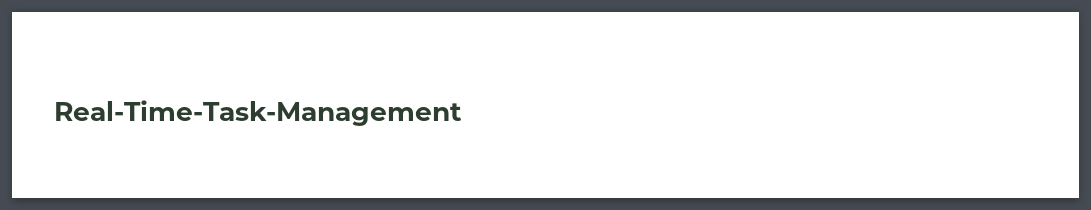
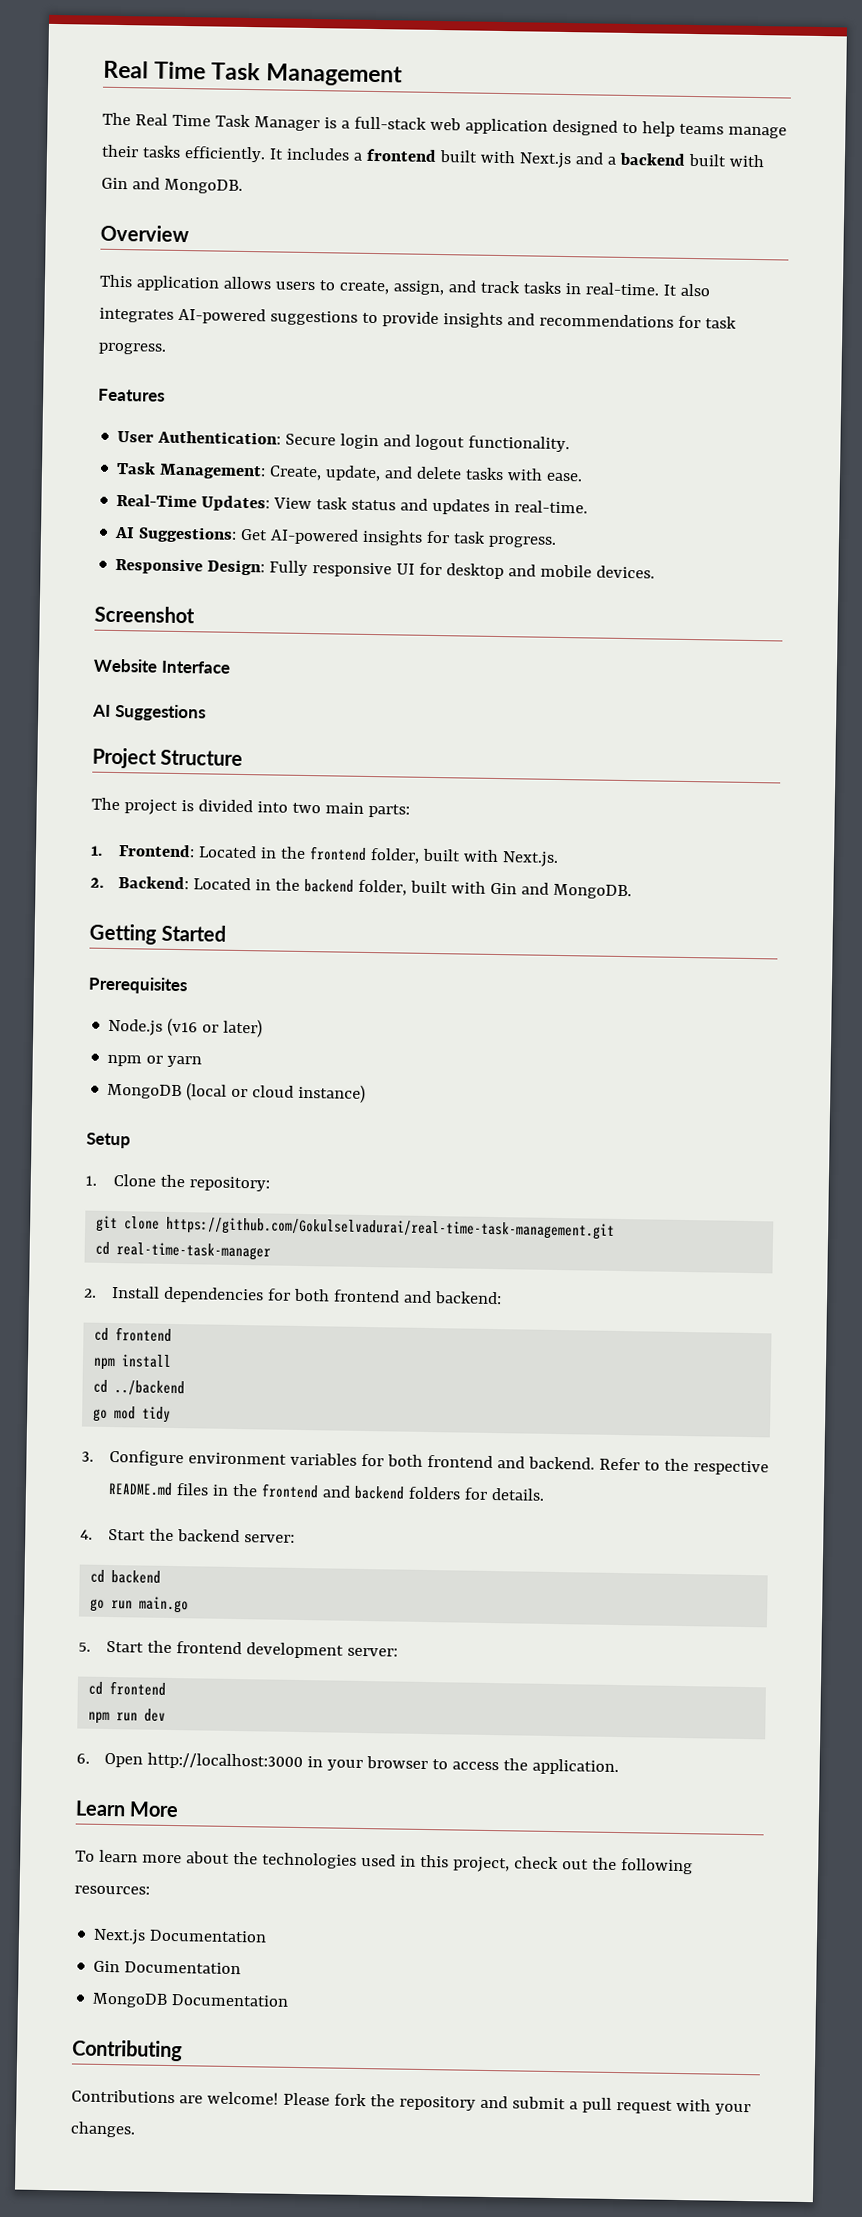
[54,100,462,126] Real-Time-Task-Management -> [103,60,403,87] [102,112,787,139] [101,144,765,169] [101,177,243,194] [100,224,189,243] [99,274,710,297] [99,307,737,329] [98,342,166,355] [98,388,165,402] [117,430,571,453] [116,461,583,482] [116,493,589,515] [114,526,557,548] [115,557,656,580] [94,605,195,624] [93,658,230,674] [92,703,206,722] [92,747,244,769] [91,797,410,818] [90,844,560,867] [90,876,633,900] [89,923,227,945] [88,976,188,995] [108,1017,264,1038] [107,1054,203,1068] [107,1082,367,1103] [86,1132,131,1149] [85,1174,271,1192] [96,1215,616,1240] [95,1241,272,1261] [83,1286,503,1305] [94,1327,173,1342] [93,1354,173,1371] [93,1379,186,1397] [93,1406,172,1423] [81,1449,770,1476] [108,1481,546,1501] [80,1528,296,1543] [90,1569,162,1584] [90,1596,190,1614] [78,1640,399,1659] [88,1681,167,1696] [88,1708,167,1725] [76,1752,620,1776] [75,1800,180,1818] [75,1849,693,1875] [74,1885,150,1895] [93,1928,268,1945] [93,1960,242,1975] [92,1992,290,2008] [72,2039,183,2062] [71,2089,751,2116] [70,2121,136,2138] Real Time Task Management // The Real Time Task Manager is a full-stack web application designed to help teams manage their tasks efficiently. It includes a frontend built with Next.js and a backend built with Gin and MongoDB. // Overview // This application allows users to create, assign, and track tasks in real-time. It also integrates AI-powered suggestions to provide insights and recommendations for task progress. // Features // User Authentication: Secure login and logout functionality. // Task Management: Create, update, and delete tasks with ease. // Real-Time Updates: View task status and updates in real-time. // AI Suggestions: Get AI-powered insights for task progress. // Responsive Design: Fully responsive UI for desktop and mobile devices. // Screenshot // Website Interface // AI Suggestions // Project Structure // The project is divided into two main parts: // 1. Frontend: Located in the frontend folder, built with Next.js. // 2. Backend: Located in the backend folder, built with Gin and MongoDB. // Getting Started // Prerequisites // Node.js (v16 or later) // npm or yarn // MongoDB (local or cloud instance) // Setup // 1. Clone the repository: // git clone https://github.com/Gokulselvadurai/real-time-task-management.git // cd real-time-task-manager // 2. Install dependencies for both frontend and backend: // cd frontend // npm install // cd ../backend // go mod tidy // 3. Configure environment variables for both frontend and backend. Refer to the respective README.md files in the frontend and backend folders for details. // 4. Start the backend server: // cd backend // go run main.go // 5. Start the frontend development server: // cd frontend // npm run dev // 6. Open http://localhost:3000 in your browser to access the application. // Learn More // To learn more about the technologies used in this project, check out the following resources: // Next.js Documentation // Gin Documentation // MongoDB Documentation // Contributing // Contributions are welcome! Please fork the repository and submit a pull request with your changes.

